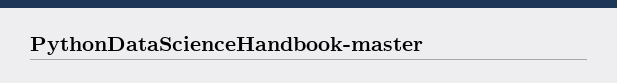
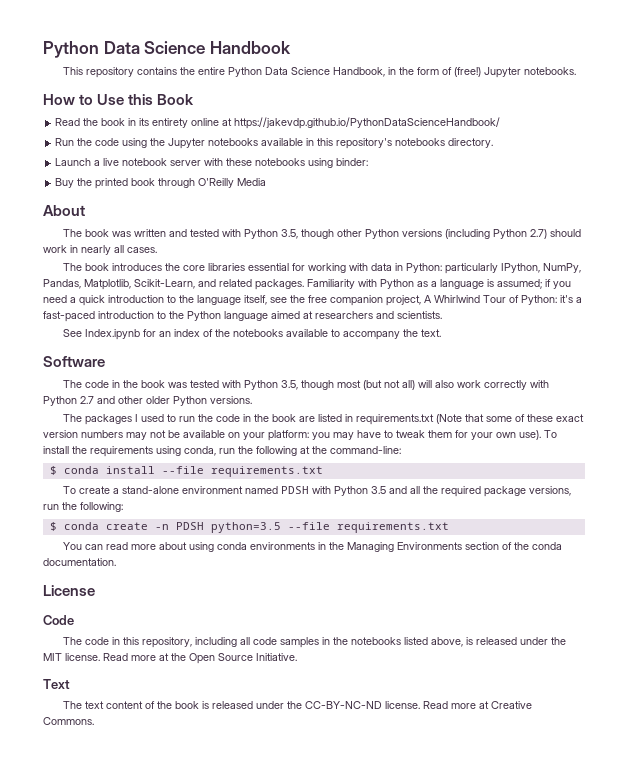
[30,36,423,55] PythonDataScienceHandbook-master -> [43,41,291,58] [62,67,576,78] [43,94,195,105] [55,117,501,129] [55,138,494,149] [55,158,369,168] [55,178,267,189] [43,205,85,216] [62,229,581,239] [43,245,157,255] [62,263,581,274] [43,279,571,290] [43,295,582,306] [43,311,442,322] [62,329,441,340] [43,356,105,367] [62,380,549,390] [43,396,252,406] [62,414,584,425] [43,430,557,441] [43,446,401,457] [49,466,323,477] [62,486,571,497] [43,502,123,512] [49,522,449,533] [62,542,562,552] [43,558,116,566] [43,585,95,596] [43,615,74,625] [62,637,566,648] [43,653,297,664] [43,679,70,689] [62,701,532,709] [43,717,94,725] Python Data Science Handbook // This repository contains the entire Python Data Science Handbook, in the form of (free!) Jupyter notebooks. // How to Use this Book // Read the book in its entirety online at https://jakevdp.github.io/PythonDataScienceHandbook/ // Run the code using the Jupyter notebooks available in this repository's notebooks directory. // Launch a live notebook server with these notebooks using binder: // Buy the printed book through O'Reilly Media // About // The book was written and tested with Python 3.5, though other Python versions (including Python 2.7) should work in nearly all cases. // The book introduces the core libraries essential for working with data in Python: particularly IPython, NumPy, Pandas, Matplotlib, Scikit-Learn, and related packages. Familiarity with Python as a language is assumed; if you need a quick introduction to the language itself, see the free companion project, A Whirlwind Tour of Python: it's a fast-paced introduction to the Python language aimed at researchers and scientists. // See Index.ipynb for an index of the notebooks available to accompany the text. // Software // The code in the book was tested with Python 3.5, though most (but not all) will also work correctly with Python 2.7 and other older Python versions. // The packages I used to run the code in the book are listed in requirements.txt (Note that some of these exact version numbers may not be available on your platform: you may have to tweak them for your own use). To install the requirements using conda, run the following at the command-line: // $ conda install --file requirements.txt // To create a stand-alone environment named PDSH with Python 3.5 and all the required package versions, run the following: // $ conda create -n PDSH python=3.5 --file requirements.txt // You can read more about using conda environments in the Managing Environments section of the conda documentation. // License // Code // The code in this repository, including all code samples in the notebooks listed above, is released under the MIT license. Read more at the Open Source Initiative. // Text // The text content of the book is released under the CC-BY-NC-ND license. Read more at Creative Commons.

